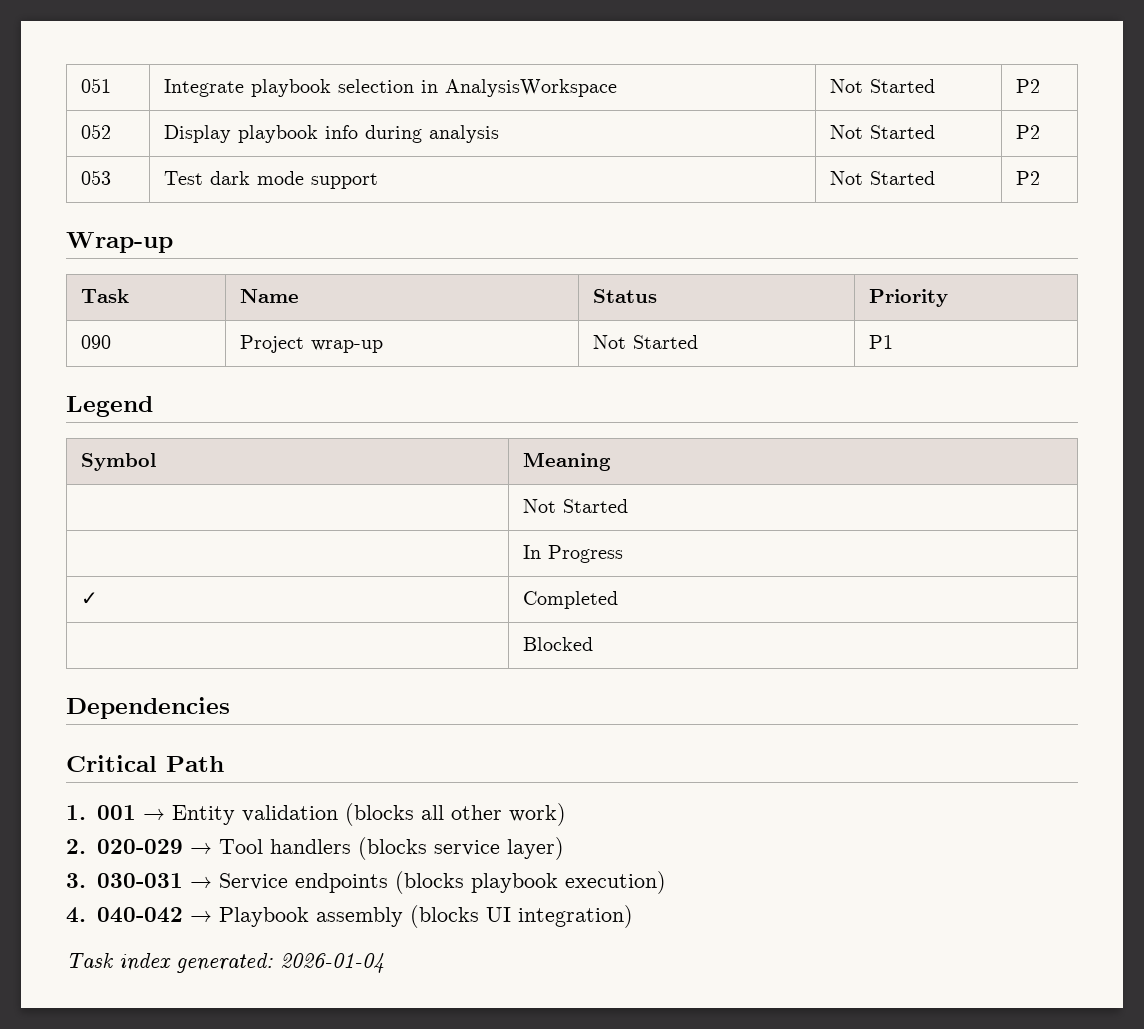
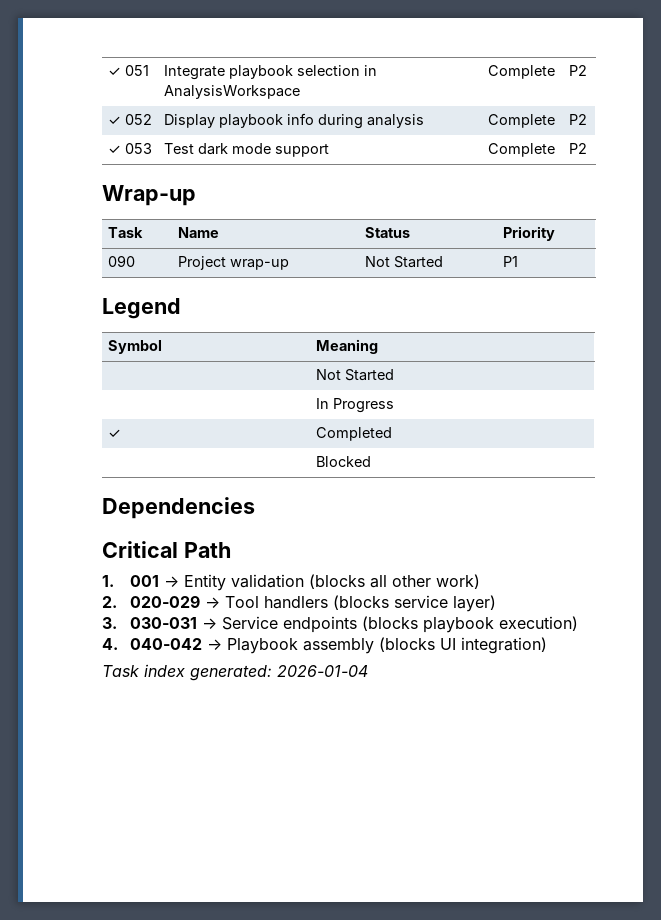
(80, 85) none -> [108,67,122,76] ✓
[829,79,935,93] [1015,79,1040,93] Not Started | P2 // -> [488,65,556,79] [569,65,588,76] [108,116,122,125] Complete | P2 // ✓
[829,125,935,139] [1015,125,1040,139] Not Started | P2 // -> [488,114,556,128] [569,114,588,125] [108,145,122,154] Complete | P2 // ✓
[829,171,935,185] Not Started -> [488,143,556,157] Complete

